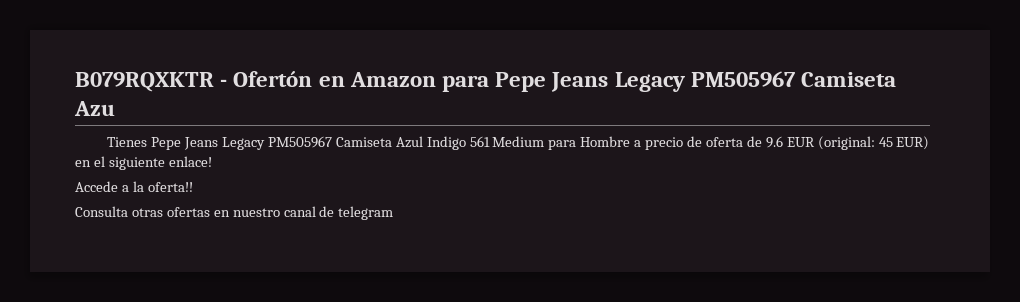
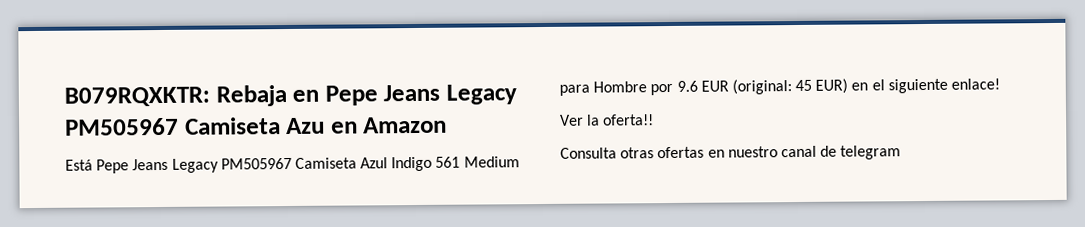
[75,71,490,92] B079RQXKTR - Ofertón en Amazon para -> [64,85,320,107] B079RQXKTR: Rebaja en
[107,137,148,147] // Tienes -> [330,116,448,134] [65,159,93,171] en Amazon // Está
[634,136,762,150] a precio de oferta de -> [650,83,674,96] por
[75,181,129,192] Accede a -> [560,114,584,126] Ver

